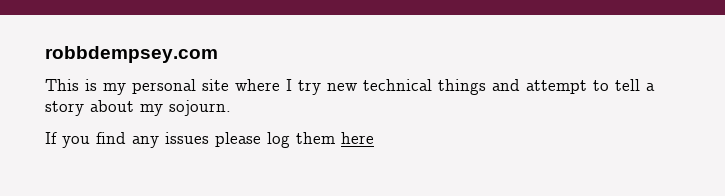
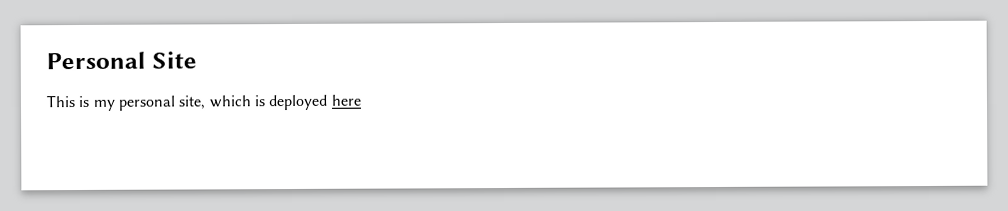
[45,46,218,63] robbdempsey.com -> [46,51,197,70] Personal Site
[202,79,655,95] [45,100,231,116] [45,132,335,148] site where I try new technical things and attempt to tell a story about my sojourn. // If you find any issues please log them -> [178,94,329,111] site, which is deployed

